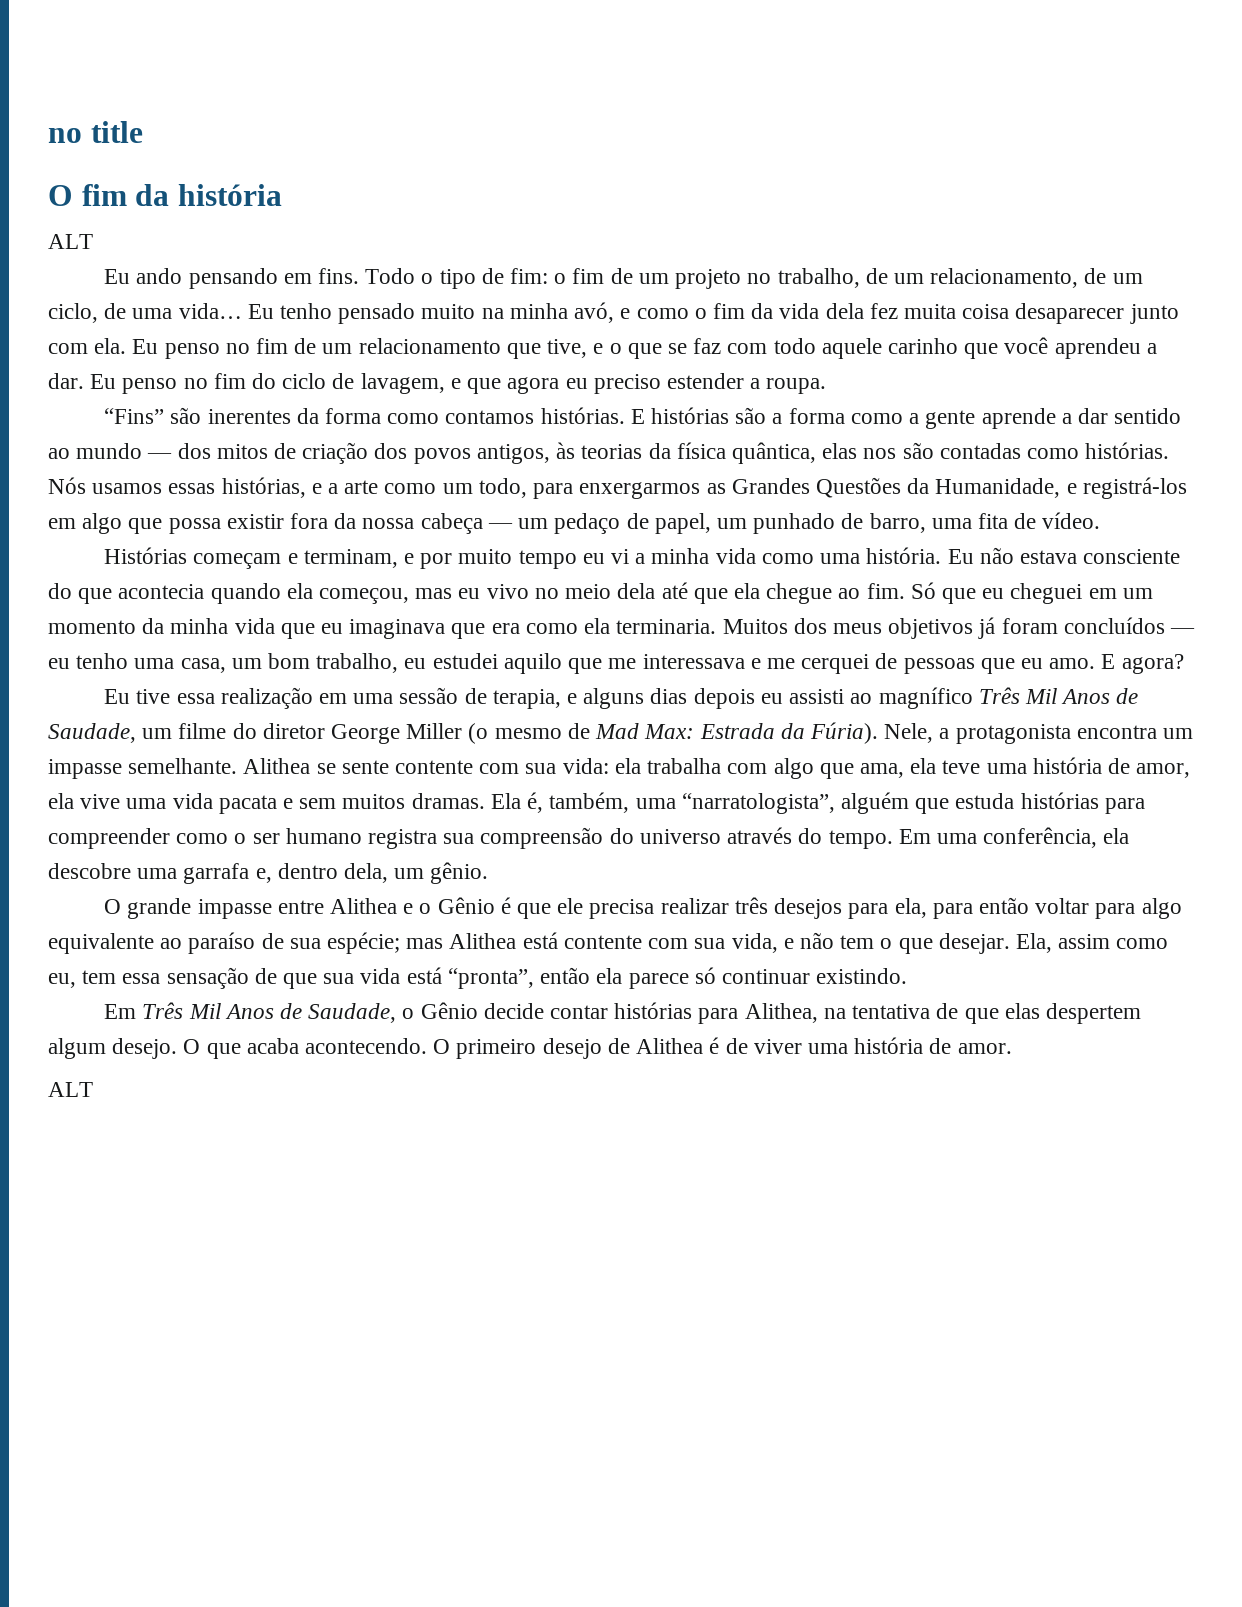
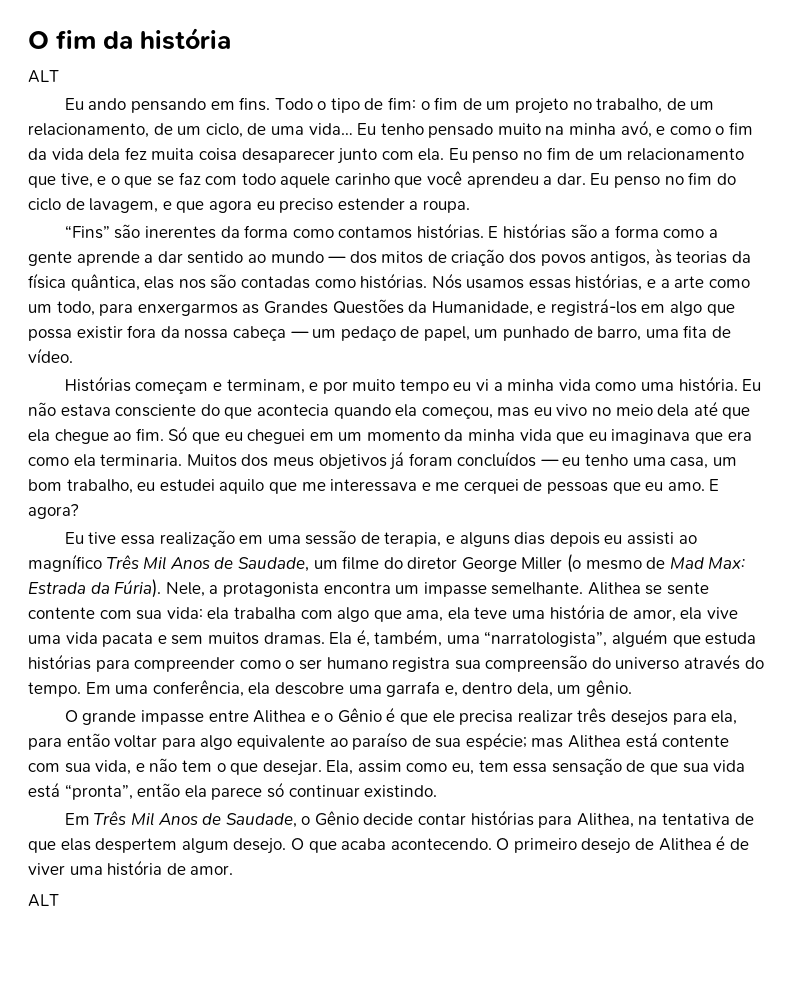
[48,121,143,143] no title // -> (28, 40) none

